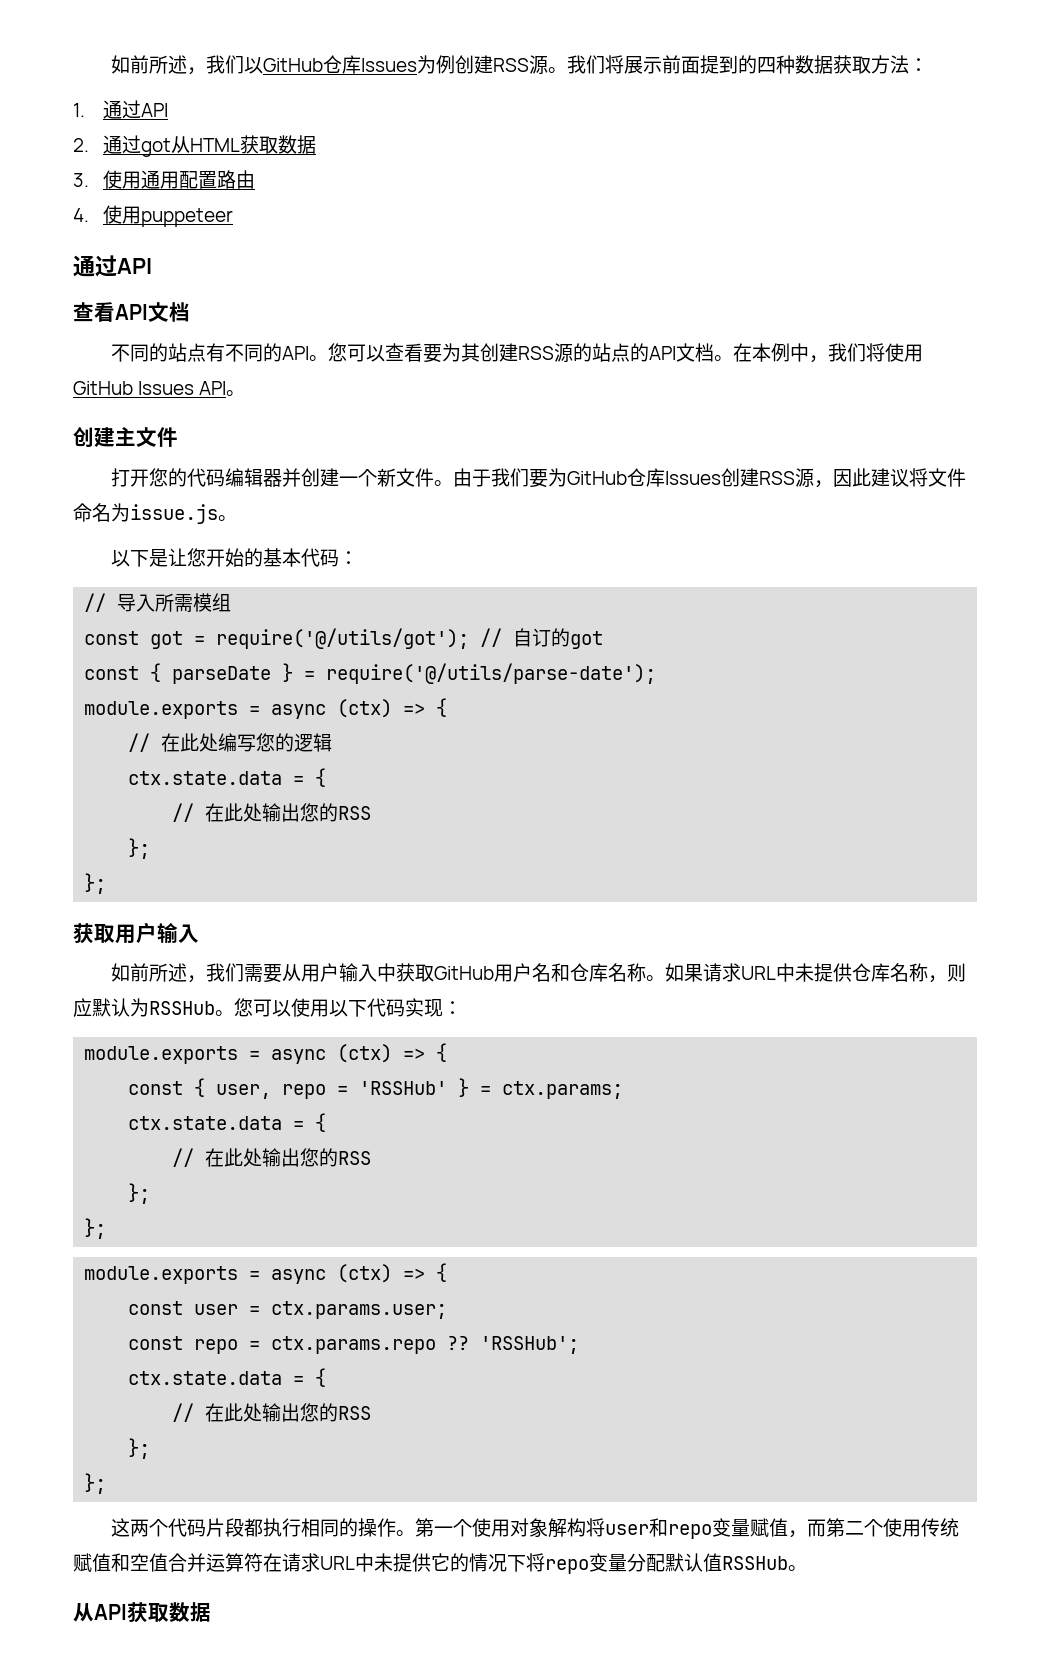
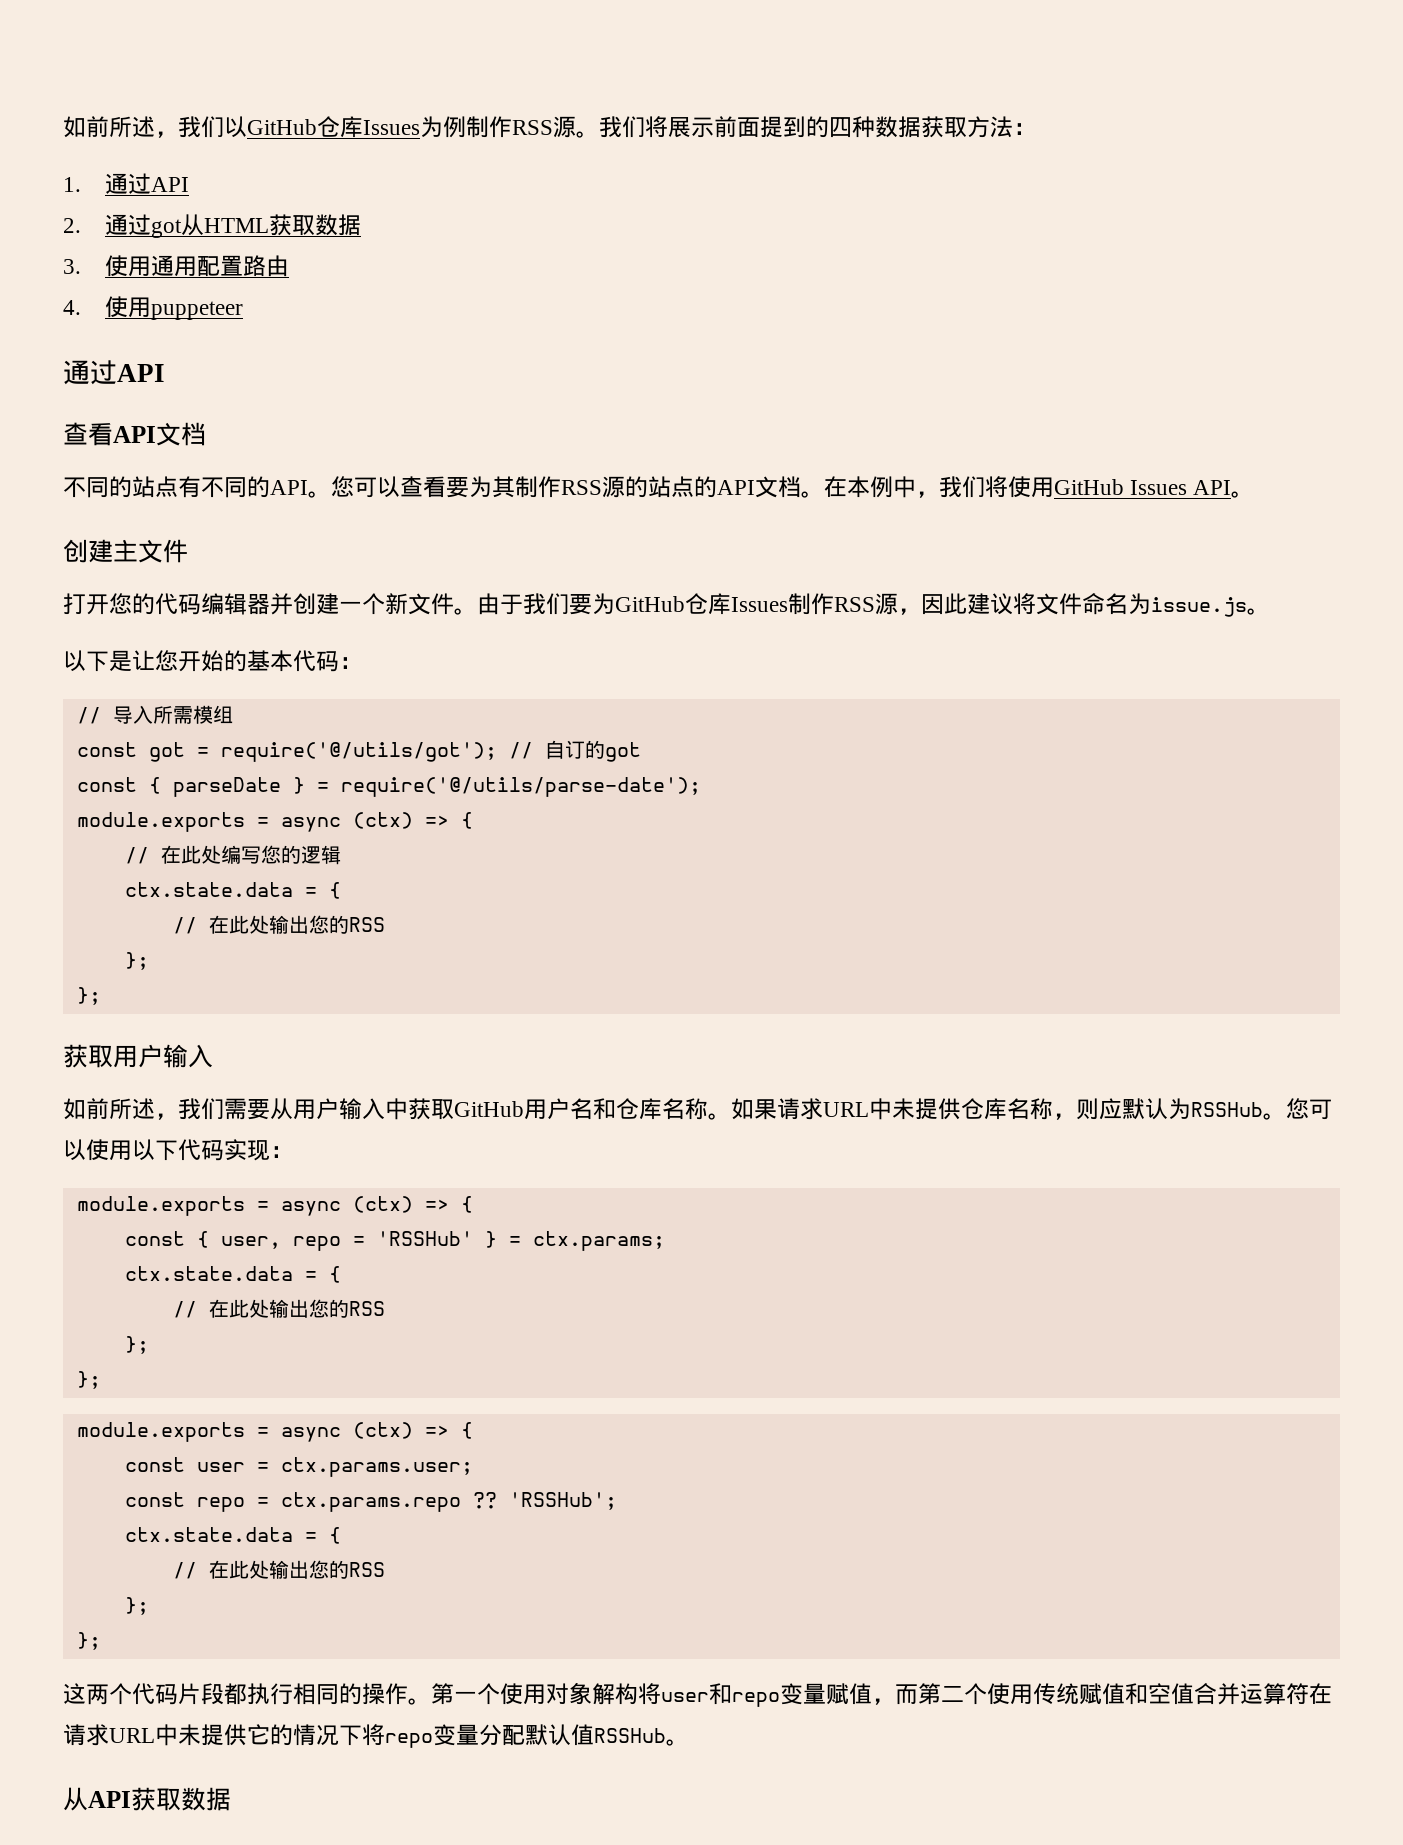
[454,55,493,74] 创建 -> [466,116,512,138] 制作
[479,343,518,362] 创建 -> [515,476,561,498] 制作
[720,468,759,487] 创建 -> [788,593,834,615] 制作

